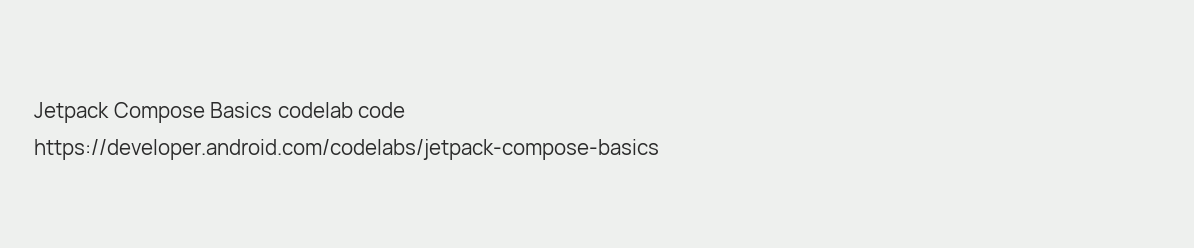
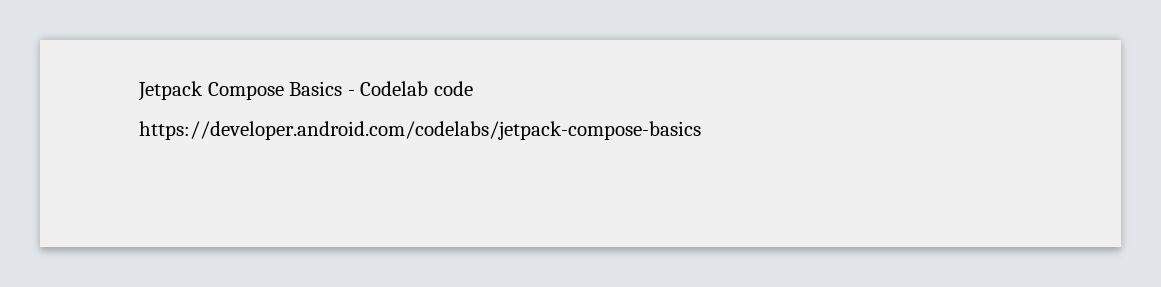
[277,102,353,118] codelab -> [347,81,429,96] - Codelab

